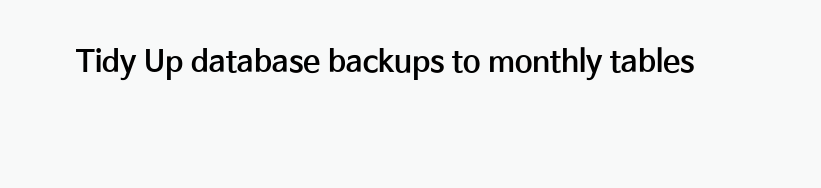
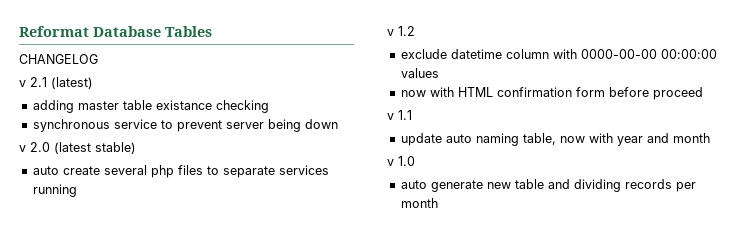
[76,47,694,81] Tidy Up database backups to monthly tables -> [19,26,212,37] [19,54,98,64] [19,77,93,89] [32,100,269,113] [32,119,338,132] [19,142,136,154] [32,165,329,178] [32,184,77,197] [387,26,415,36] [400,49,717,59] [400,68,439,78] [400,87,703,100] [387,110,412,120] [400,133,710,146] [387,156,415,166] [400,179,696,192] [400,198,438,208] Reformat Database Tables // CHANGELOG // v 2.1 (latest) // adding master table existance checking // synchronous service to prevent server being down // v 2.0 (latest stable) // auto create several php files to separate services running // v 1.2 // exclude datetime column with 0000-00-00 00:00:00 values // now with HTML confirmation form before proceed // v 1.1 // update auto naming table, now with year and month // v 1.0 // auto generate new table and dividing records per month

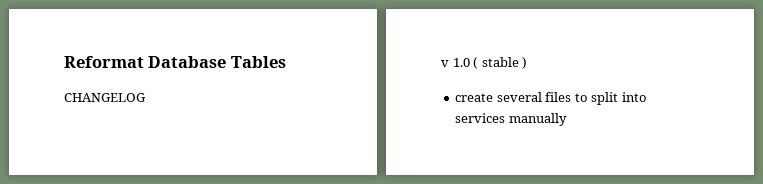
[30,77,93,89] [32,100,269,113] [32,119,338,132] [19,142,136,154] [32,166,59,175] 2.1 (latest) // adding master table existance checking // synchronous service to prevent server being down // v 2.0 (latest stable) // auto -> [452,57,528,69] 1.0 ( stable ) //
[150,165,174,178] php -> (542, 97) none
[222,165,329,178] [32,184,77,197] [387,26,415,36] [400,49,717,59] [400,68,439,78] [400,87,703,100] [387,110,412,120] [400,133,710,146] [387,156,415,166] [400,179,696,192] [400,198,438,208] separate services running // v 1.2 // exclude datetime column with 0000-00-00 00:00:00 values // now with HTML confirmation form before proceed // v 1.1 // update auto naming table, now with year and month // v 1.0 // auto generate new table and dividing records per month -> [591,92,647,105] [455,113,567,126] split into services manually

